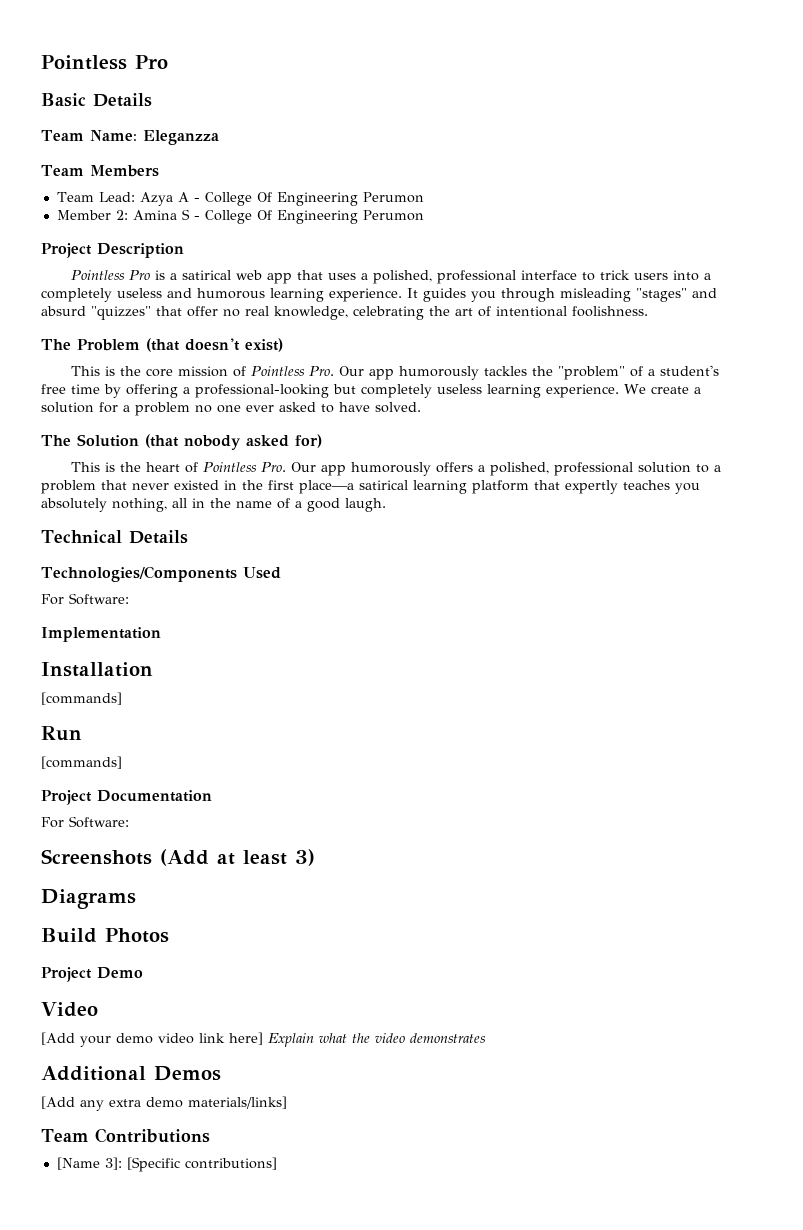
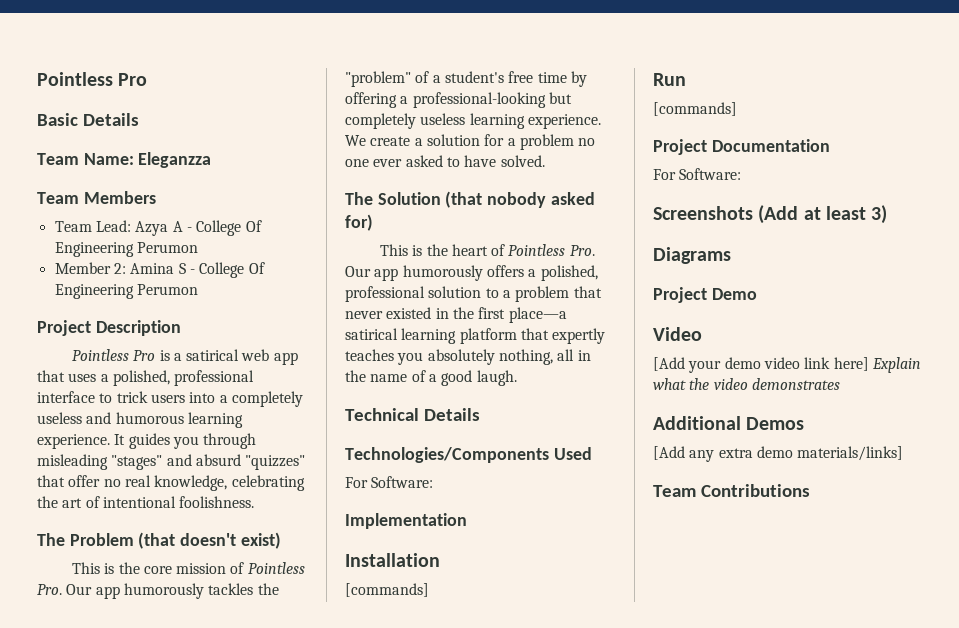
[41,928,169,943] // Build Photos -> (731, 255) none
[56,1157,277,1172] // [Name 3]: [Specific contributions] -> (810, 490) none

